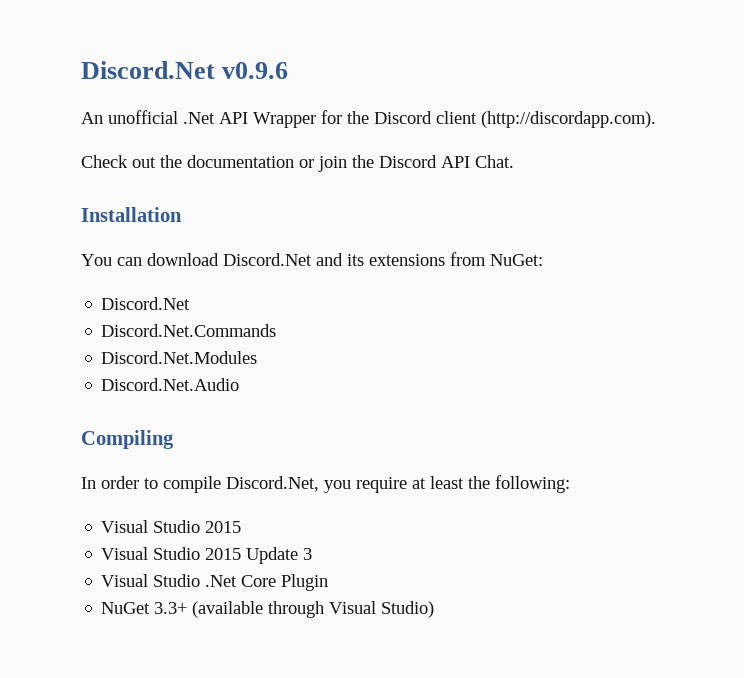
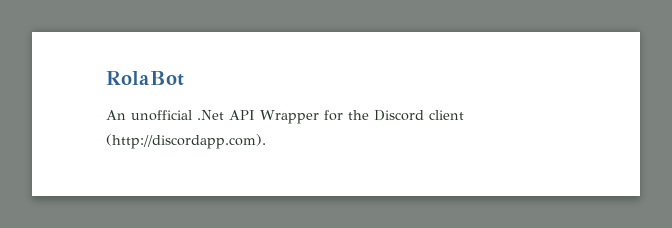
[81,61,289,79] Discord.Net v0.9.6 -> [106,71,184,86] RolaBot
[81,155,514,172] [81,207,182,222] [81,252,543,266] [101,297,191,310] [101,324,277,337] [101,351,258,364] [101,378,240,391] [81,430,174,449] [81,475,570,493] [101,520,242,533] [101,547,313,564] [101,574,329,591] [101,601,435,618] // Check out the documentation or join the Discord API Chat. // Installation // You can download Discord.Net and its extensions from NuGet: // Discord.Net // Discord.Net.Commands // Discord.Net.Modules // Discord.Net.Audio // Compiling // In order to compile Discord.Net, you require at least the following: // Visual Studio 2015 // Visual Studio 2015 Update 3 // Visual Studio .Net Core Plugin // NuGet 3.3+ (available through Visual Studio) -> (266, 141) none

